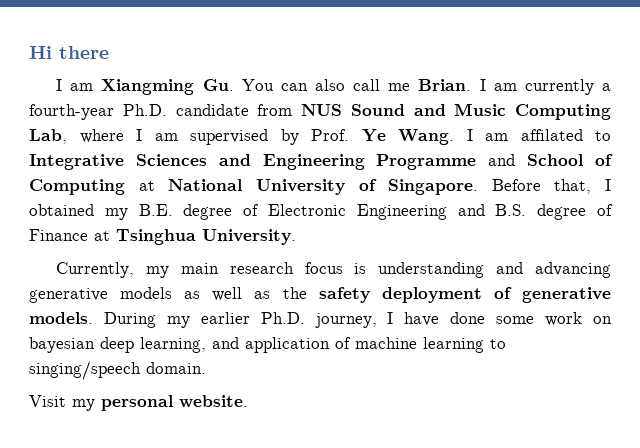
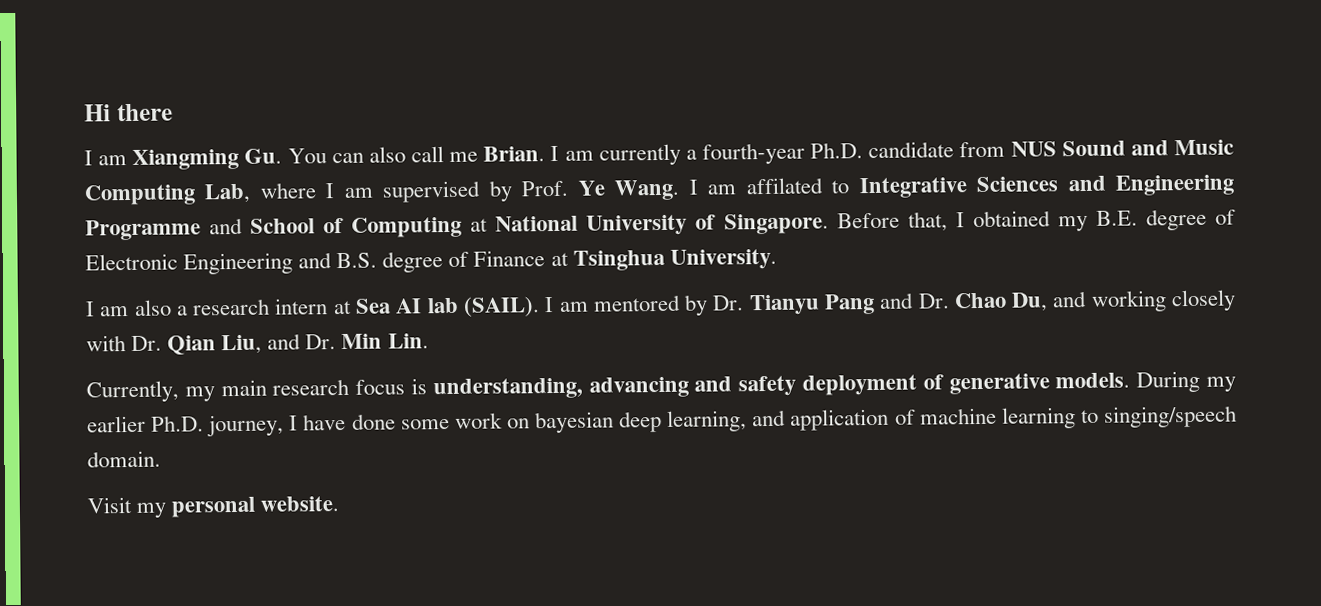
(296, 237) none -> [85,289,1236,317] [86,333,429,355] // I am also a research intern at Sea AI lab (SAIL). I am mentored by Dr. Tianyu Pang and Dr. Chao Du, and working closely with Dr. Qian Liu, and Dr. Min Lin.
[378,262,612,278] [29,287,307,303] understanding and advancing generative models as well as the -> [432,376,733,400] understanding, advancing and

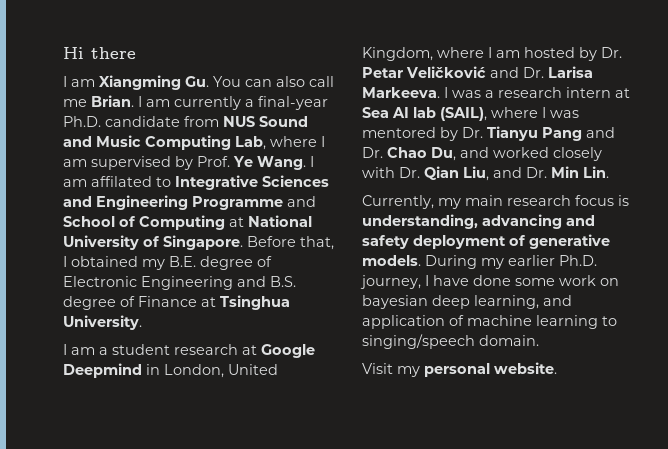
[702,142,805,165] fourth-year -> [258,96,328,110] final-year
[133,299,172,316] also -> [99,344,315,358] [63,363,278,378] [362,47,622,61] [362,66,593,78] [362,87,481,98] a student research at Google Deepmind in London, United Kingdom, where I am hosted by Dr. Petar Veličković and Dr. Larisa Markeeva. I was
[462,296,589,317] (SAIL). I am -> [440,107,579,121] (SAIL), where I was
[1090,290,1167,312] working -> [493,147,549,158] worked

